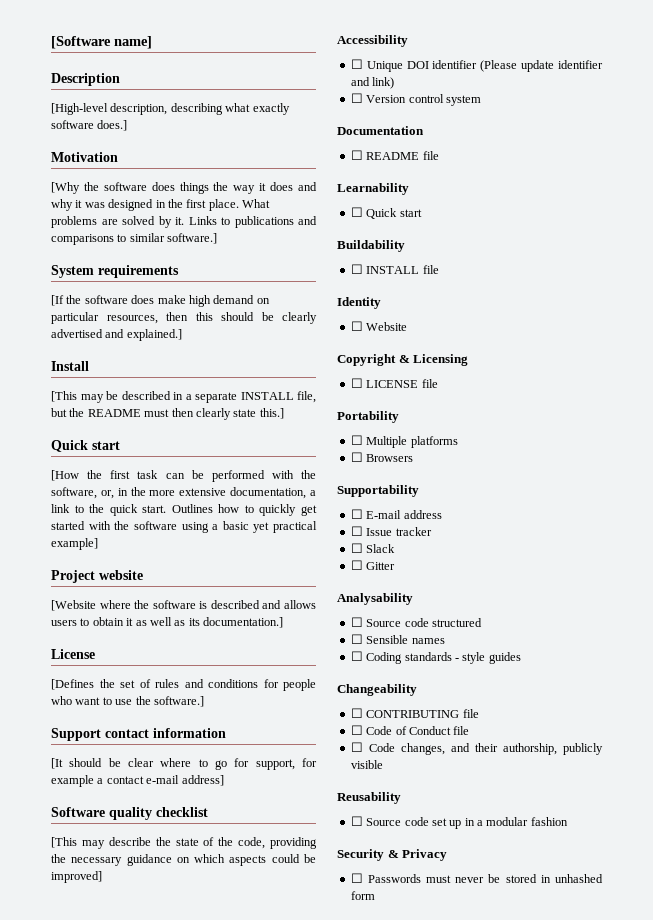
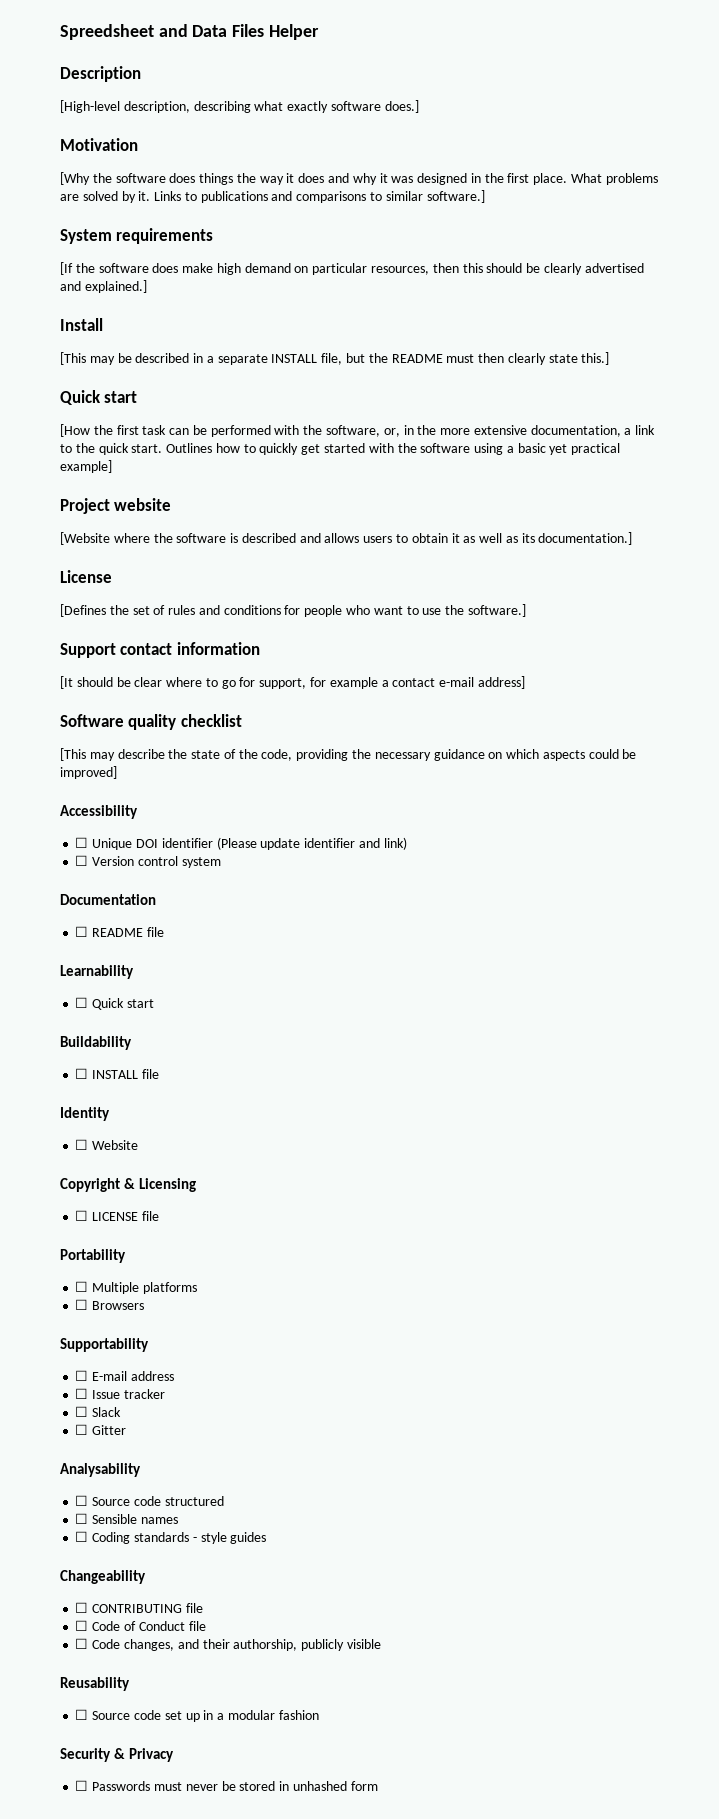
[51,36,152,49] [Software name] -> [60,24,319,40] Spreedsheet and Data Files Helper

